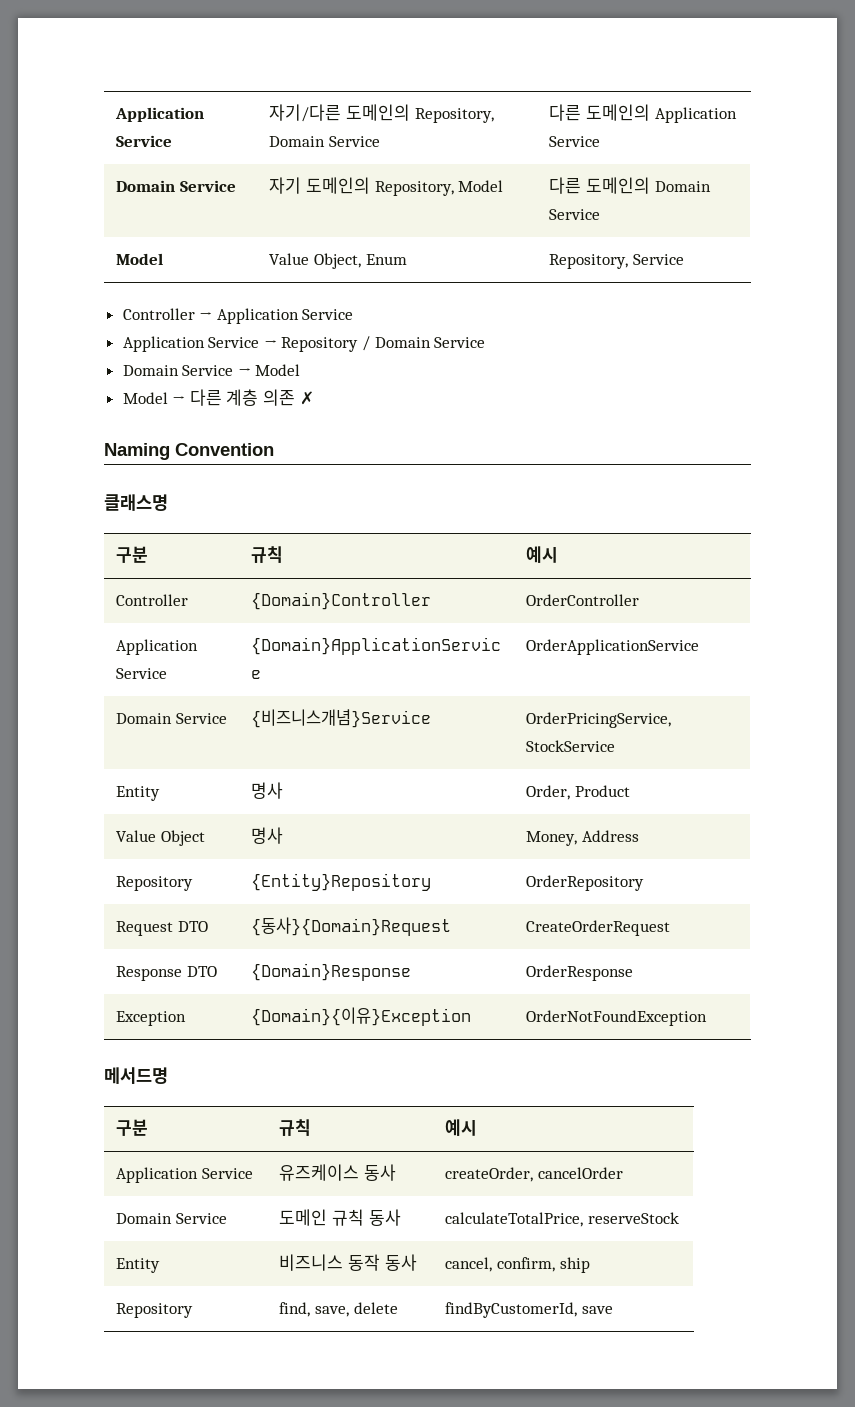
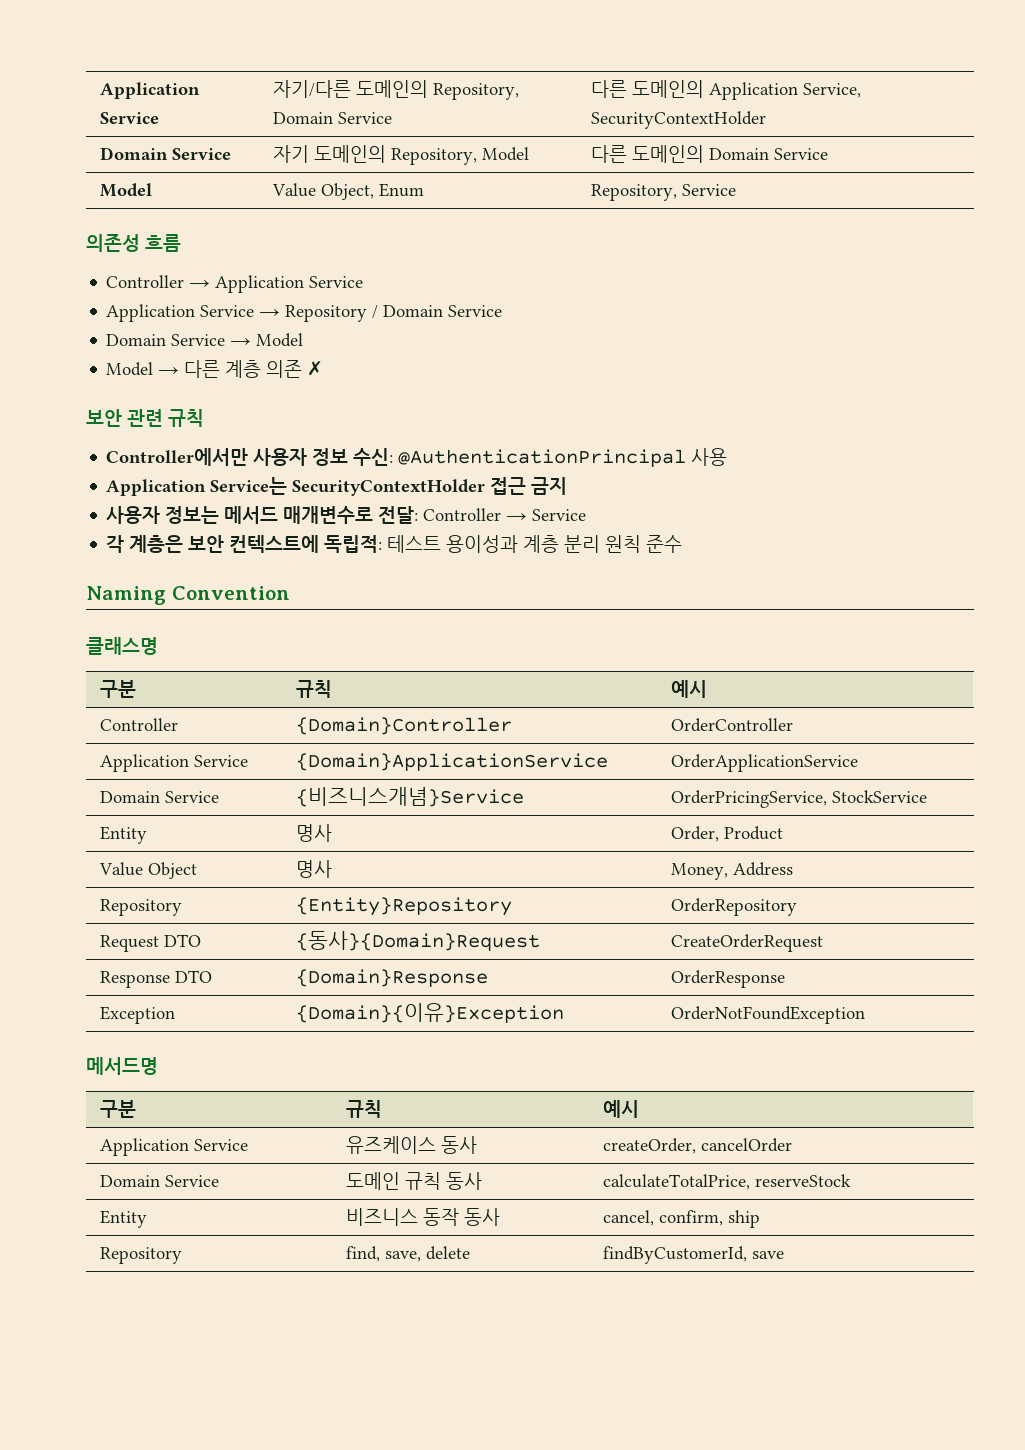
[549,136,601,147] Service -> [803,83,862,98] [591,111,767,129] Service, SecurityContextHolder
(684, 259) none -> [86,234,182,252] // 의존성 흐름
(314, 398) none -> [86,409,205,427] [106,448,728,467] [106,477,568,496] [106,506,587,524] [106,535,683,553] // 보안 관련 규칙 // Controller에서만 사용자 정보 수신: @AuthenticationPrincipal 사용 // Application Service는 SecurityContextHolder 접근 금지 // 사용자 정보는 메서드 매개변수로 전달: Controller → Service // 각 계층은 보안 컨텍스트에 독립적: 테스트 용이성과 계층 분리 원칙 준수

